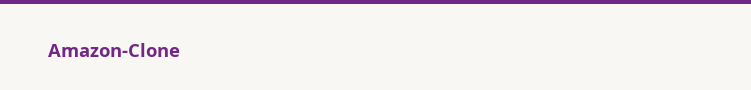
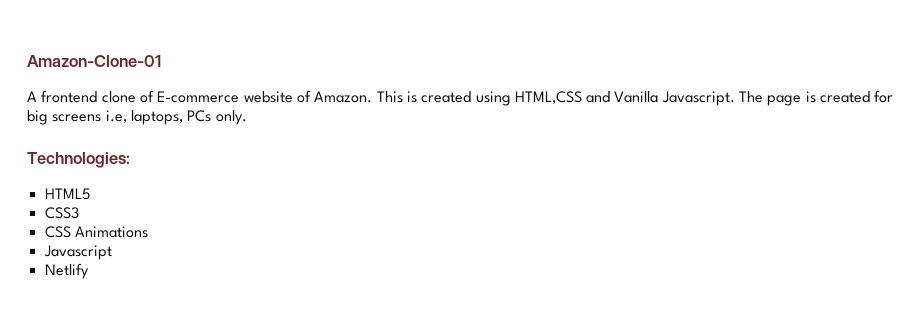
[48,43,180,57] Amazon-Clone -> [27,55,161,67] [27,90,894,106] [27,110,247,125] [27,152,130,168] [44,188,90,200] [44,207,79,219] [44,226,148,238] [43,245,112,260] [44,263,89,279] Amazon-Clone-01 // A frontend clone of E-commerce website of Amazon. This is created using HTML,CSS and Vanilla Javascript. The page is created for big screens i.e, laptops, PCs only. // Technologies: // HTML5 // CSS3 // CSS Animations // Javascript // Netlify

